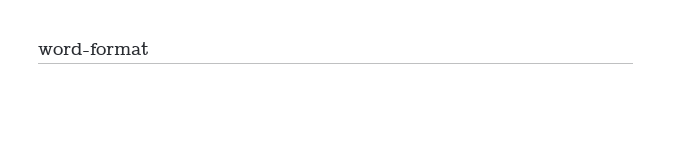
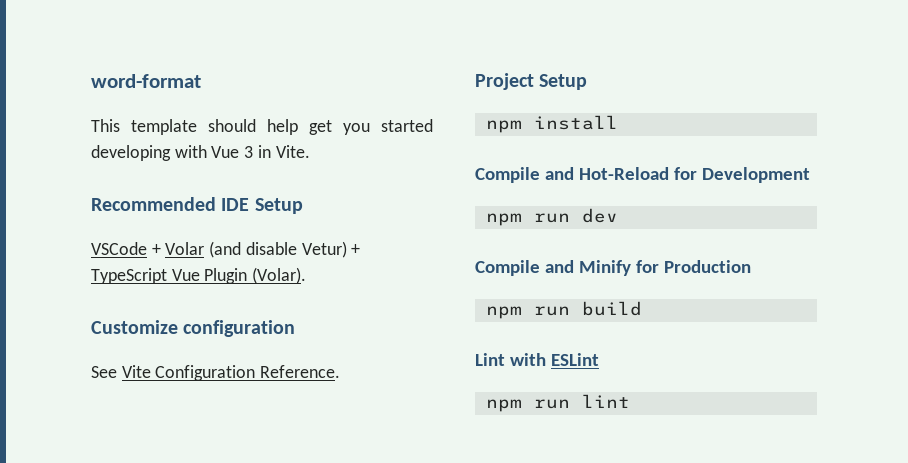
(149, 48) none -> [91,119,433,135] [91,145,310,161] [91,197,303,214] [91,241,361,258] [91,267,307,284] [91,320,296,337] [91,365,341,381] [475,73,588,90] [485,115,618,133] [475,167,810,183] [485,208,618,226] [475,260,751,276] [485,301,642,319] [475,353,599,366] [485,394,630,412] // This template should help get you started developing with Vue 3 in Vite. // Recommended IDE Setup // VSCode + Volar (and disable Vetur) + TypeScript Vue Plugin (Volar). // Customize configuration // See Vite Configuration Reference. // Project Setup // npm install // Compile and Hot-Reload for Development // npm run dev // Compile and Minify for Production // npm run build // Lint with ESLint // npm run lint

